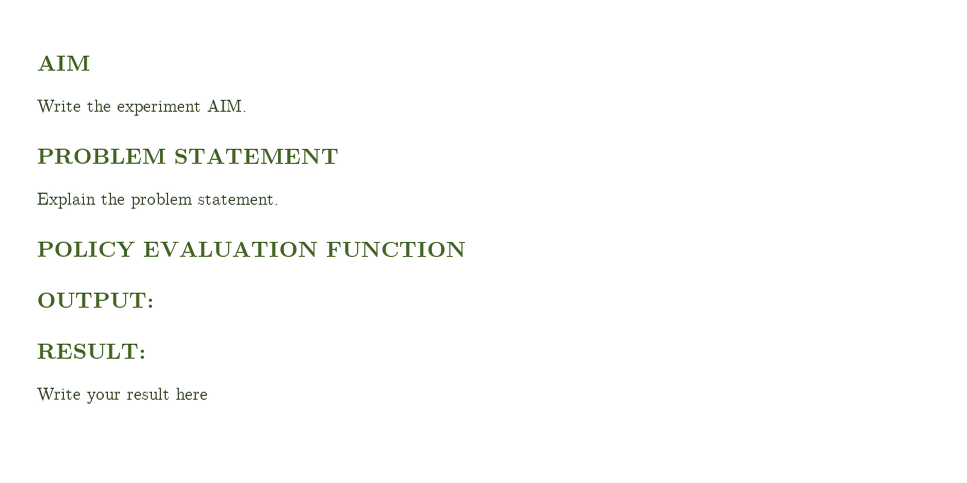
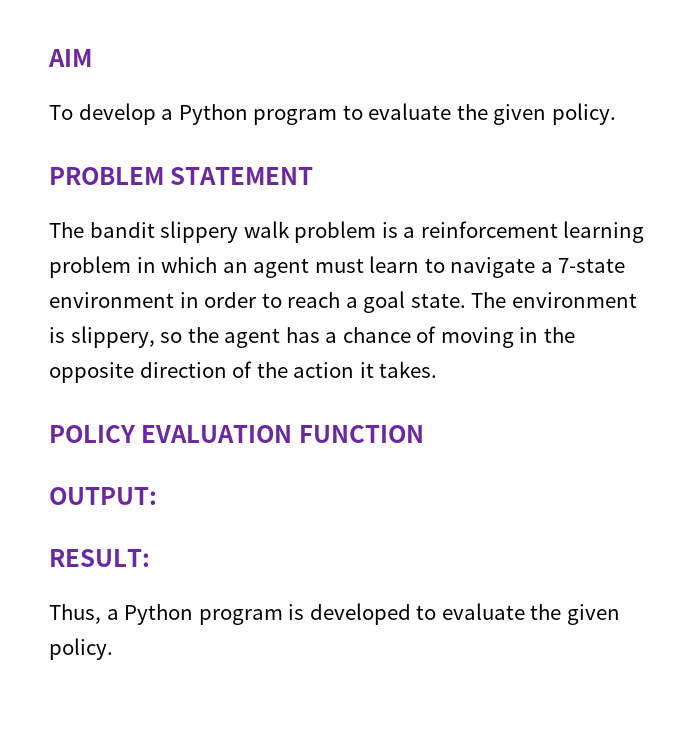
[37,98,248,116] [37,148,340,164] [37,192,280,209] Write the experiment AIM. // PROBLEM STATEMENT // Explain the problem statement. -> [49,103,616,125] [49,167,314,185] [49,221,645,243] [49,256,626,278] [49,291,637,313] [49,326,575,348] [49,361,438,383] To develop a Python program to evaluate the given policy. // PROBLEM STATEMENT // The bandit slippery walk problem is a reinforcement learning problem in which an agent must learn to navigate a 7-state environment in order to reach a goal state. The environment is slippery, so the agent has a chance of moving in the opposite direction of the action it takes.
[36,387,208,404] Write your result here -> [49,603,620,625] [49,638,113,660] Thus, a Python program is developed to evaluate the given policy.

